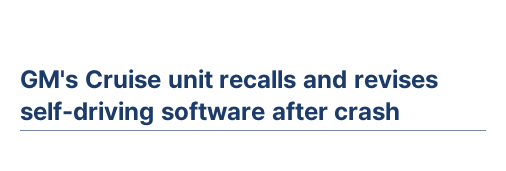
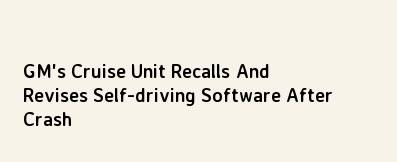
[167,69,438,89] [20,101,401,126] unit recalls and revises self-driving software after crash -> [131,64,270,78] [23,88,334,106] [23,112,72,126] Unit Recalls And Revises Self-driving Software After Crash

